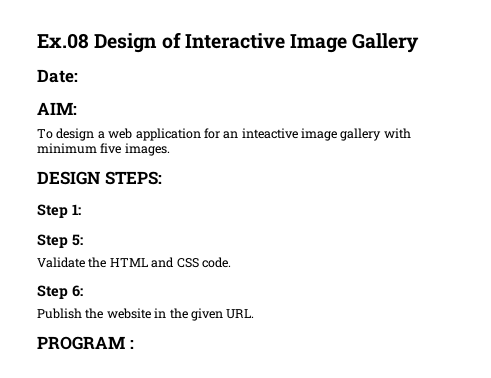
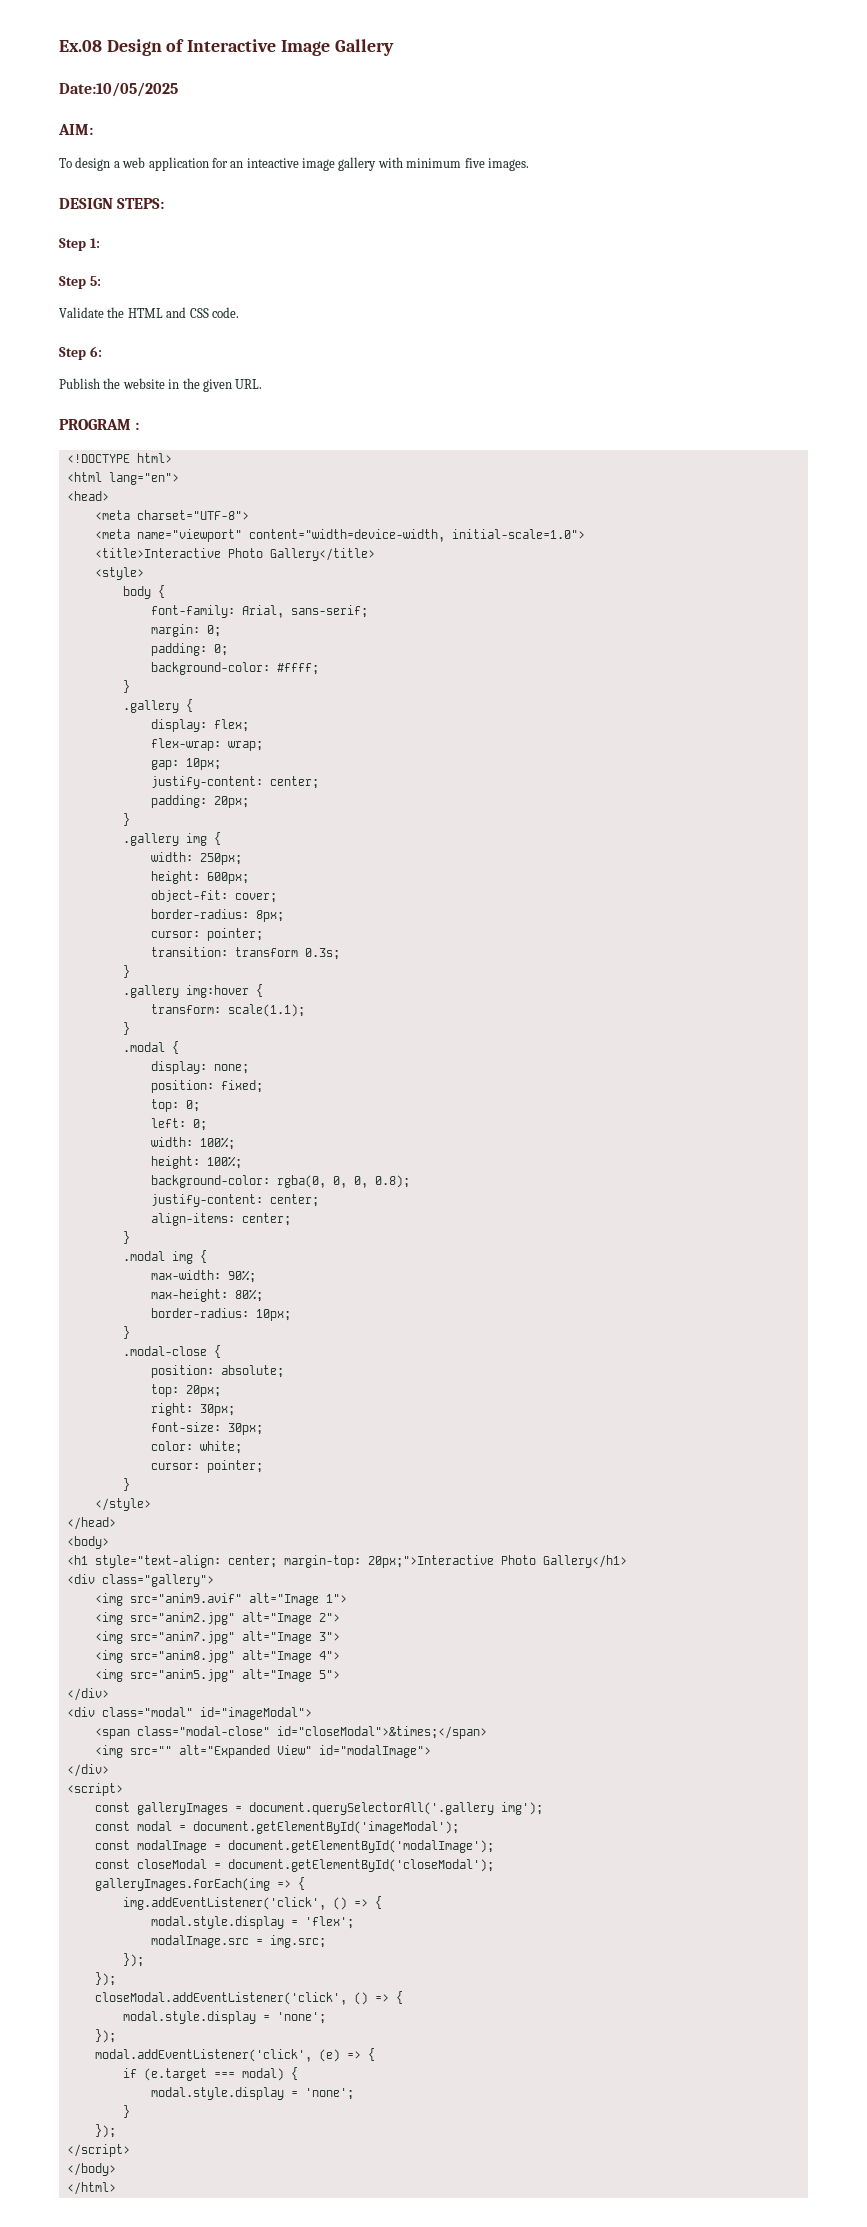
[37,69,78,83] Date: -> [59,82,178,97] Date:10/05/2025
(134, 344) none -> [66,453,172,463] [66,472,179,485] [66,491,109,501] [94,510,249,520] [94,529,585,542] [94,548,375,561] [94,567,144,580] [122,585,165,599] [150,605,368,618] [150,624,221,637] [150,643,228,656] [150,662,319,675] [122,680,130,693] [122,699,193,713] [150,719,249,732] [150,738,263,751] [150,758,221,770] [150,776,319,789] [150,795,249,808] [122,813,130,826] [122,832,221,846] [150,852,242,865] [150,871,249,884] [150,890,277,903] [150,909,284,922] [150,928,263,941] [150,947,340,960] [122,965,130,978] [122,984,263,998] [150,1004,305,1017] [122,1022,130,1035] [122,1041,179,1054] [150,1061,249,1074] [150,1080,263,1093] [150,1099,200,1112] [150,1118,207,1131] [150,1137,235,1150] [150,1156,242,1169] [150,1175,410,1188] [150,1194,319,1207] [150,1213,291,1226] [122,1231,130,1244] [122,1250,207,1264] [150,1270,256,1283] [150,1289,263,1302] [150,1308,291,1321] [122,1326,130,1339] [122,1345,221,1358] [150,1365,284,1378] [150,1384,221,1397] [150,1403,235,1416] [150,1422,263,1435] [150,1441,242,1454] [150,1460,263,1473] [122,1478,130,1491] [94,1498,151,1511] [66,1517,116,1530] [66,1536,109,1549] [66,1555,627,1568] [66,1574,214,1587] [94,1593,347,1606] [94,1612,340,1625] [94,1631,340,1644] [94,1650,340,1663] [94,1669,340,1682] [66,1688,109,1701] [66,1707,312,1720] [94,1726,487,1739] [94,1745,431,1758] [66,1764,109,1777] [66,1783,123,1796] [94,1802,543,1815] [94,1821,459,1834] [94,1840,494,1853] [94,1859,494,1872] [94,1877,305,1891] [122,1896,382,1910] [150,1916,354,1929] [150,1935,326,1948] [122,1953,144,1967] [94,1972,116,1986] [94,1991,403,2005] [122,2011,326,2024] [94,2029,116,2043] [94,2048,375,2062] [122,2067,298,2081] [150,2087,354,2100] [122,2105,130,2118] [94,2124,116,2138] [66,2144,130,2157] [66,2163,116,2176] [66,2182,116,2195] // <!DOCTYPE html> // <html lang="en"> // <head> // <meta charset="UTF-8"> // <meta name="viewport" content="width=device-width, initial-scale=1.0"> // <title>Interactive Photo Gallery</title> // <style> // body { // font-family: Arial, sans-serif; // margin: 0; // padding: 0; // background-color: #ffff; // } // .gallery { // display: flex; // flex-wrap: wrap; // gap: 10px; // justify-content: center; // padding: 20px; // } // .gallery img { // width: 250px; // height: 600px; // object-fit: cover; // border-radius: 8px; // cursor: pointer; // transition: transform 0.3s; // } // .gallery img:hover { // transform: scale(1.1); // } // .modal { // display: none; // position: fixed; // top: 0; // left: 0; // width: 100%; // height: 100%; // background-color: rgba(0, 0, 0, 0.8); // justify-content: center; // align-items: center; // } // .modal img { // max-width: 90%; // max-height: 80%; // border-radius: 10px; // } // .modal-close { // position: absolute; // top: 20px; // right: 30px; // font-size: 30px; // color: white; // cursor: pointer; // } // </style> // </head> // <body> // <h1 style="text-align: center; margin-top: 20px;">Interactive Photo Gallery</h1> // <div class="gallery"> // <img src="anim9.avif" alt="Image 1"> // <img src="anim2.jpg" alt="Image 2"> // <img src="anim7.jpg" alt="Image 3"> // <img src="anim8.jpg" alt="Image 4"> // <img src="anim5.jpg" alt="Image 5"> // </div> // <div class="modal" id="imageModal"> // <span class="modal-close" id="closeModal">&times;</span> // <img src="" alt="Expanded View" id="modalImage"> // </div> // <script> // const galleryImages = document.querySelectorAll('.gallery img'); // const modal = document.getElementById('imageModal'); // const modalImage = document.getElementById('modalImage'); // const closeModal = document.getElementById('closeModal'); // galleryImages.forEach(img => { // img.addEventListener('click', () => { // modal.style.display = 'flex'; // modalImage.src = img.src; // }); // }); // closeModal.addEventListener('click', () => { // modal.style.display = 'none'; // }); // modal.addEventListener('click', (e) => { // if (e.target === modal) { // modal.style.display = 'none'; // } // }); // </script> // </body> // </html>

